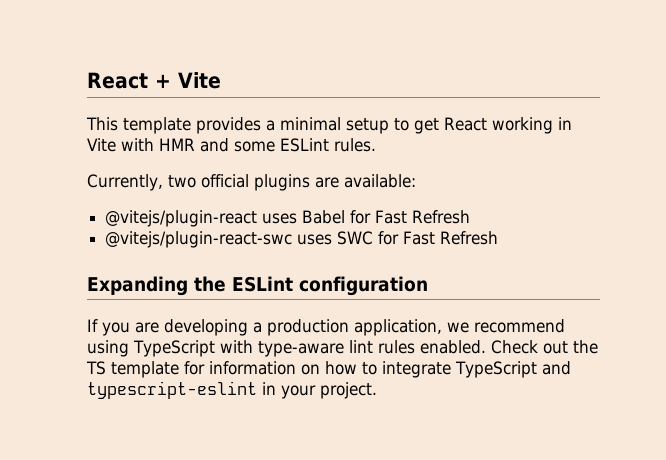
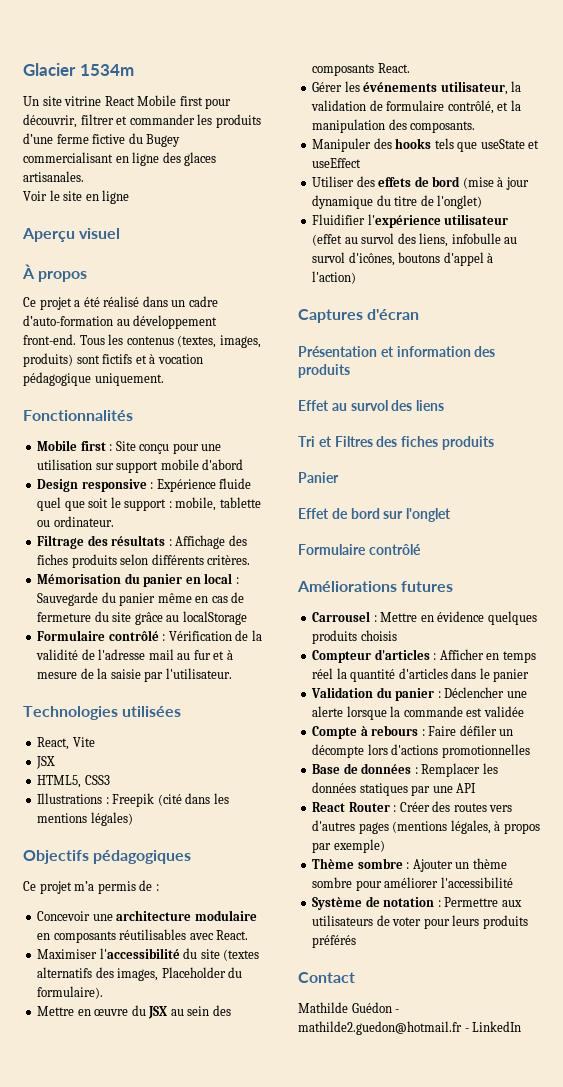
[87,72,221,89] [86,117,572,134] [87,138,376,152] [87,174,416,191] [105,210,471,227] [105,231,499,248] [87,276,428,296] [87,319,565,336] [87,340,598,357] [86,361,571,378] [87,381,377,399] React + Vite // This template provides a minimal setup to get React working in Vite with HMR and some ESLint rules. // Currently, two official plugins are available: // @vitejs/plugin-react uses Babel for Fast Refresh // @vitejs/plugin-react-swc uses SWC for Fast Refresh // Expanding the ESLint configuration // If you are developing a production application, we recommend using TypeScript with type-aware lint rules enabled. Check out the TS template for information on how to integrate TypeScript and typescript-eslint in your project. -> [23,63,134,76] [23,95,232,109] [23,114,261,128] [23,133,181,147] [23,152,217,166] [23,171,84,182] [23,190,130,204] [22,228,121,242] [22,264,88,282] [23,296,218,310] [23,315,218,329] [23,334,261,348] [23,353,203,367] [23,372,164,386] [23,410,133,421] [37,440,222,454] [37,459,244,473] [37,478,252,492] [37,497,261,511] [37,516,114,527] [37,535,247,549] [37,554,251,568] [37,573,239,587] [37,592,245,606] [37,611,247,625] [37,630,262,641] [36,649,233,660] [37,668,232,682] [23,706,182,720] [37,737,95,750] [36,756,56,769] [37,775,110,788] [37,793,229,807] [37,812,133,826] [23,850,192,864] [23,880,159,894] [37,910,257,921] [37,929,249,943] [37,948,260,961] [37,967,243,981] [37,986,104,999] [37,1005,231,1019] [312,63,410,76] [312,81,522,95] [311,100,521,114] [312,119,476,133] [312,138,540,152] [312,158,362,168] [312,176,529,190] [312,195,483,209] [312,214,509,228] [312,233,518,247] [312,252,494,266] [312,271,357,284] [298,309,420,323] [298,346,496,357] [298,364,350,378] [298,400,445,411] [298,436,494,450] [298,472,339,483] [298,508,452,522] [298,544,421,555] [297,581,454,592] [312,611,537,625] [312,630,397,644] [312,649,536,663] [312,668,530,682] [311,687,527,701] [312,706,524,720] [312,725,514,739] [312,744,530,758] [312,763,498,777] [312,782,477,796] [312,801,513,812] [312,820,540,834] [312,839,385,853] [312,858,507,872] [312,877,513,891] [312,896,522,910] [312,915,528,929] [312,935,357,948] [298,972,355,983] [298,1002,400,1013] [298,1021,522,1035] Glacier 1534m // Un site vitrine React Mobile first pour découvrir, filtrer et commander les produits d’une ferme fictive du Bugey commercialisant en ligne des glaces artisanales. // Voir le site en ligne // Aperçu visuel // À propos // Ce projet a été réalisé dans un cadre d’auto-formation au développement front-end. Tous les contenus (textes, images, produits) sont fictifs et à vocation pédagogique uniquement. // Fonctionnalités // Mobile first : Site conçu pour une utilisation sur support mobile d'abord // Design responsive : Expérience fluide quel que soit le support : mobile, tablette ou ordinateur. // Filtrage des résultats : Affichage des fiches produits selon différents critères. // Mémorisation du panier en local : Sauvegarde du panier même en cas de fermeture du site grâce au localStorage // Formulaire contrôlé : Vérification de la validité de l'adresse mail au fur et à mesure de la saisie par l'utilisateur. // Technologies utilisées // React, Vite // JSX // HTML5, CSS3 // Illustrations : Freepik (cité dans les mentions légales) // Objectifs pédagogiques // Ce projet m’a permis de : // Concevoir une architecture modulaire en composants réutilisables avec React. // Maximiser l'accessibilité du site (textes alternatifs des images, Placeholder du formulaire). // Mettre en œuvre du JSX au sein des composants React. // Gérer les événements utilisateur, la validation de formulaire contrôlé, et la manipulation des composants. // Manipuler des hooks tels que useState et useEffect // Utiliser des effets de bord (mise à jour dynamique du titre de l'onglet) // Fluidifier l'expérience utilisateur (effet au survol des liens, infobulle au survol d'icônes, boutons d'appel à l'action) // Captures d'écran // Présentation et information des produits // Effet au survol des liens // Tri et Filtres des fiches produits // Panier // Effet de bord sur l'onglet // Formulaire contrôlé // Améliorations futures // Carrousel : Mettre en évidence quelques produits choisis // Compteur d'articles : Afficher en temps réel la quantité d'articles dans le panier // Validation du panier : Déclencher une alerte lorsque la commande est validée // Compte à rebours : Faire défiler un décompte lors d'actions promotionnelles // Base de données : Remplacer les données statiques par une API // React Router : Créer des routes vers d'autres pages (mentions légales, à propos par exemple) // Thème sombre : Ajouter un thème sombre pour améliorer l'accessibilité // Système de notation : Permettre aux utilisateurs de voter pour leurs produits préférés // Contact // Mathilde Guédon - mathilde2.guedon@hotmail.fr - LinkedIn

